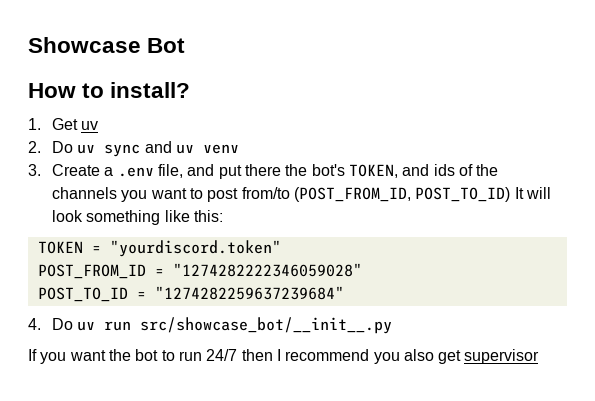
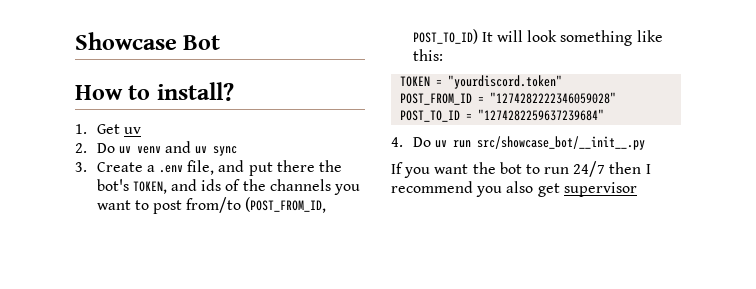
[104,144,141,157] sync -> [136,146,161,154] venv
[203,144,240,154] venv -> [213,146,238,156] sync

